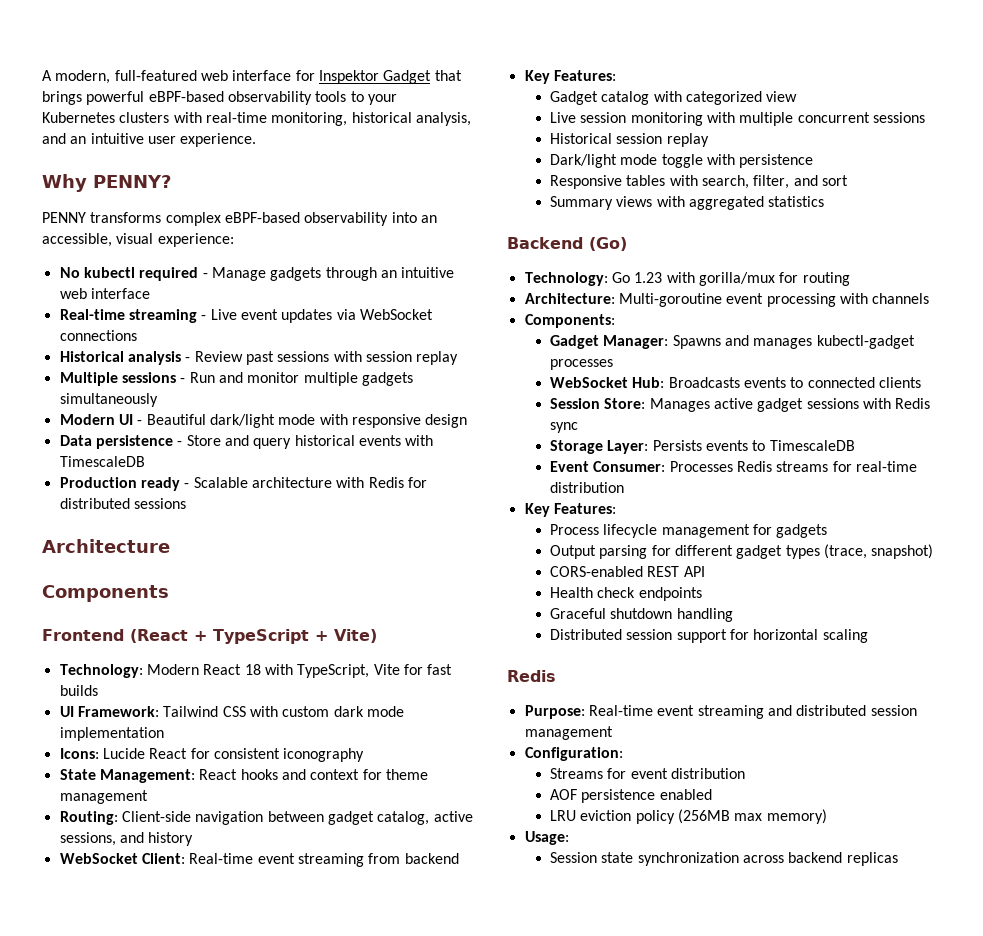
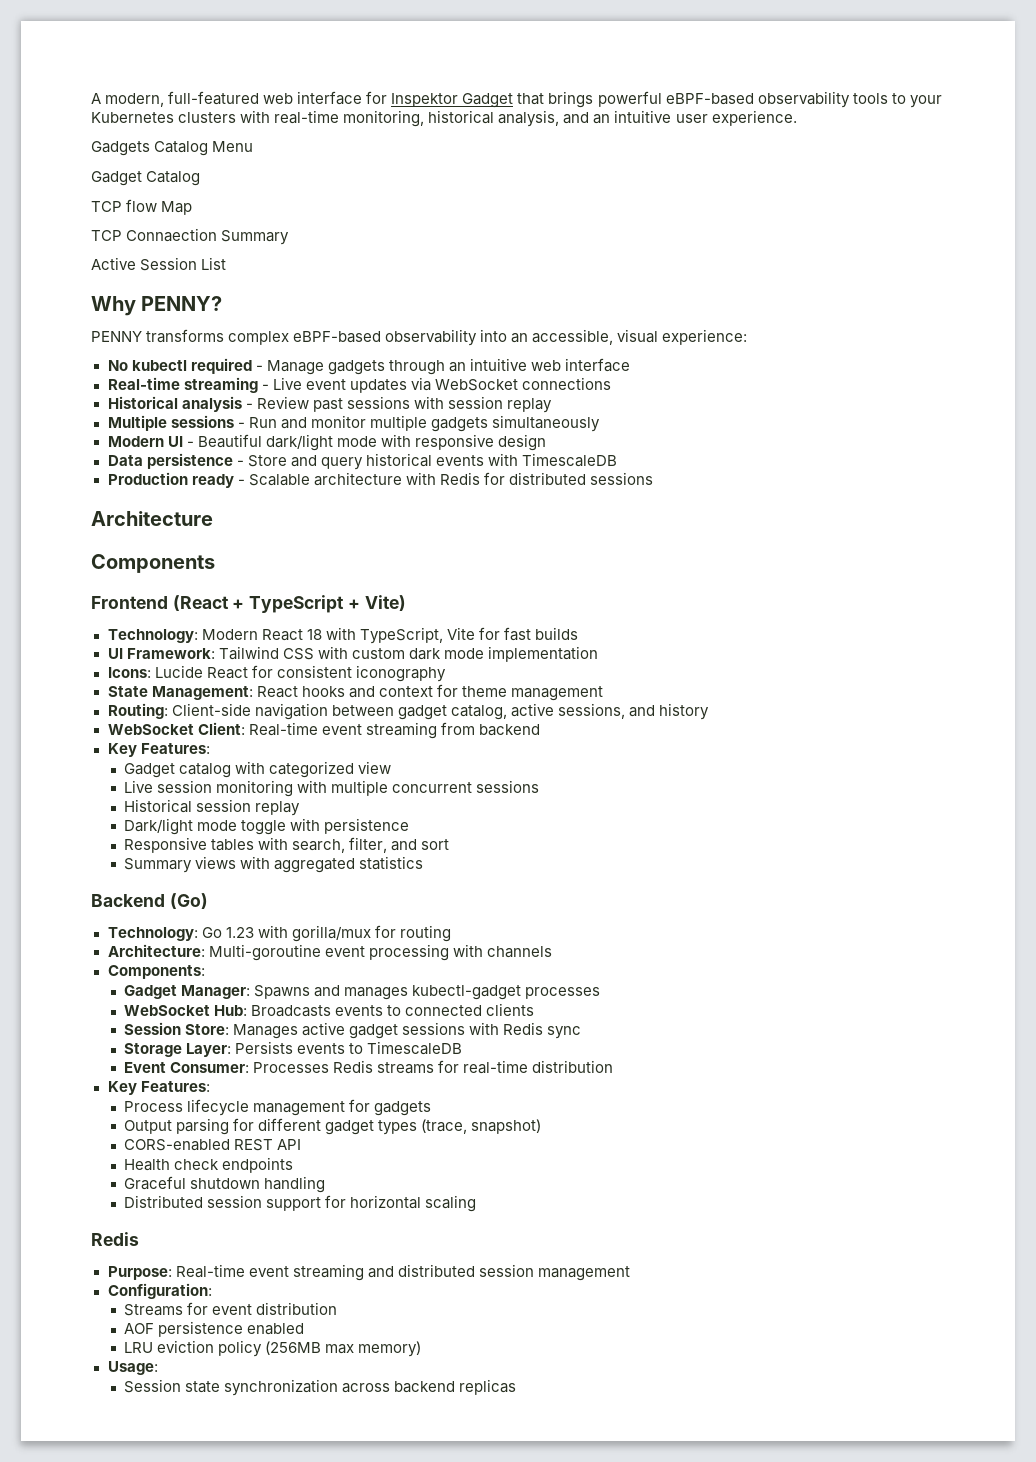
(257, 140) none -> [91,141,254,156] [91,171,201,186] [91,199,193,215] [91,228,290,245] [91,257,227,271] // Gadgets Catalog Menu // Gadget Catalog // TCP flow Map // TCP Connaection Summary // Active Session List

